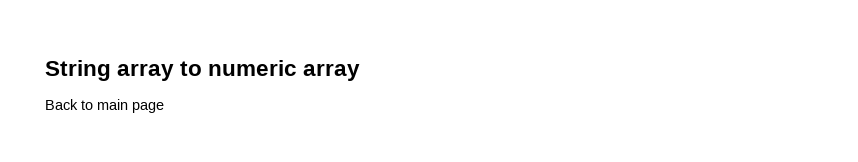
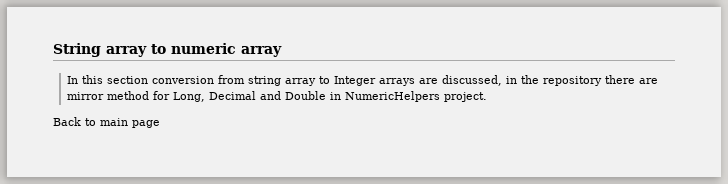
(361, 72) none -> [66,75,658,86] [66,91,487,102] // In this section conversion from string array to Integer arrays are discussed, in the repository there are mirror method for Long, Decimal and Double in NumericHelpers project.

